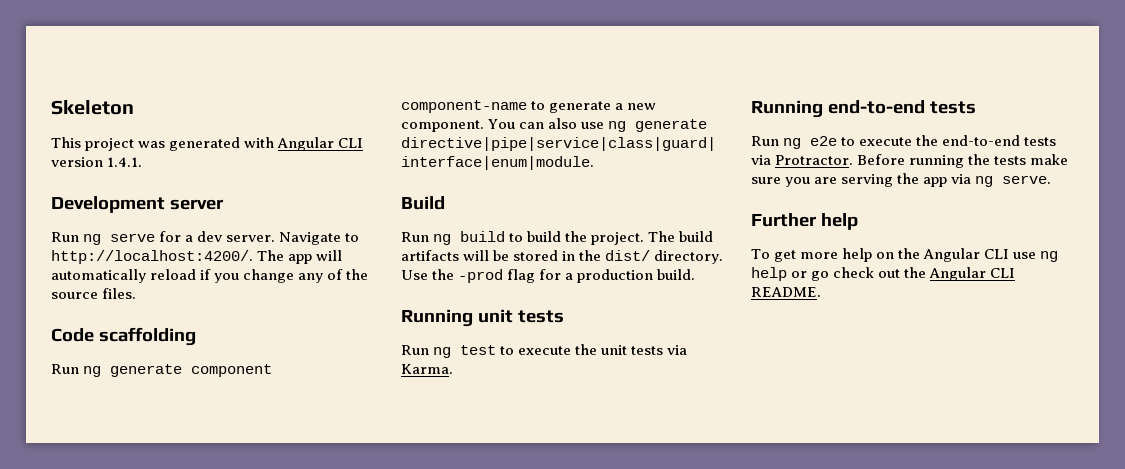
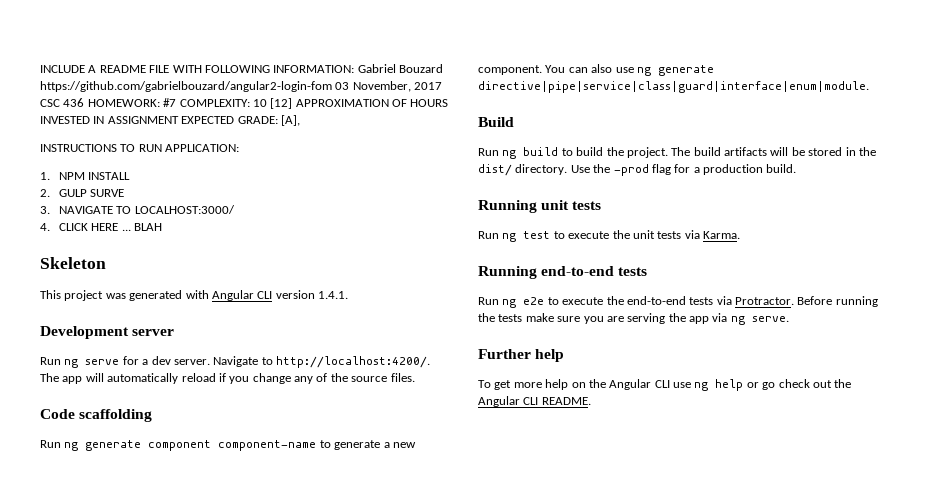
(51, 107) none -> [40,64,443,73] [40,81,443,92] [40,98,449,109] [40,115,300,126] [40,144,240,152] [40,172,131,180] [40,189,125,197] [40,205,235,214] [40,223,163,231] INCLUDE A README FILE WITH FOLLOWING INFORMATION: Gabriel Bouzard https://github.com/gabrielbouzard/angular2-login-fom 03 November, 2017 CSC 436 HOMEWORK: #7 COMPLEXITY: 10 [12] APPROXIMATION OF HOURS INVESTED IN ASSIGNMENT EXPECTED GRADE: [A], // INSTRUCTIONS TO RUN APPLICATION: // 1. NPM INSTALL // 2. GULP SURVE // 3. NAVIGATE TO LOCALHOST:3000/ // 4. CLICK HERE ... BLAH //

